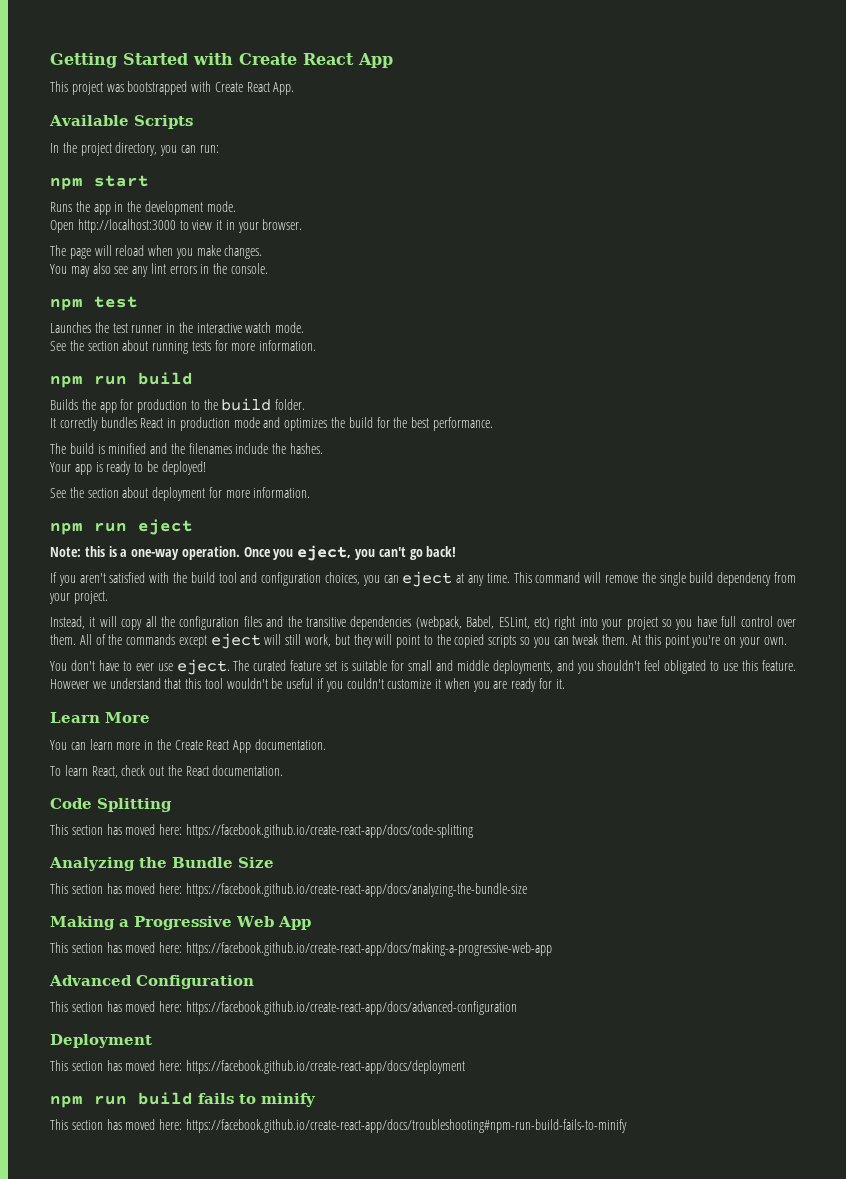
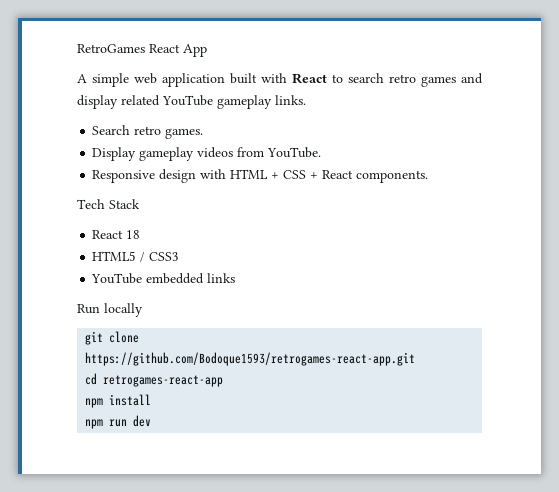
[50,53,393,68] [50,81,295,95] [49,115,193,129] [50,142,219,156] [50,175,149,190] [50,201,236,215] [50,219,303,233] [50,245,263,259] [50,263,269,277] [50,296,138,311] [50,322,305,333] [50,340,317,354] [50,372,193,388] [50,398,306,413] [50,417,493,431] [50,443,324,454] [50,461,206,475] [50,487,311,501] [50,519,193,535] [50,545,457,561] [50,571,796,587] [49,591,108,604] [50,616,796,630] [50,633,787,649] [50,659,796,675] [50,678,565,692] [50,712,150,723] [50,739,327,753] [50,765,284,778] [50,798,172,812] [50,824,473,838] [49,857,274,871] [50,883,527,897] [50,916,311,930] [50,942,552,956] [49,975,254,989] [50,1001,517,1015] [50,1034,152,1048] [50,1060,465,1074] [50,1092,316,1108] [50,1119,627,1133] Getting Started with Create React App // This project was bootstrapped with Create React App. // Available Scripts // In the project directory, you can run: // npm start // Runs the app in the development mode. // Open http://localhost:3000 to view it in your browser. // The page will reload when you make changes. // You may also see any lint errors in the console. // npm test // Launches the test runner in the interactive watch mode. // See the section about running tests for more information. // npm run build // Builds the app for production to the build folder. // It correctly bundles React in production mode and optimizes the build for the best performance. // The build is minified and the filenames include the hashes. // Your app is ready to be deployed! // See the section about deployment for more information. // npm run eject // Note: this is a one-way operation. Once you eject, you can't go back! // If you aren't satisfied with the build tool and configuration choices, you can eject at any time. This command will remove the single build dependency from your project. // Instead, it will copy all the configuration files and the transitive dependencies (webpack, Babel, ESLint, etc) right into your project so you have full control over them. All of the commands except eject will still work, but they will point to the copied scripts so you can tweak them. At this point you're on your own. // You don't have to ever use eject. The curated feature set is suitable for small and middle deployments, and you shouldn't feel obligated to use this feature. However we understand that this tool wouldn't be useful if you couldn't customize it when you are ready for it. // Learn More // You can learn more in the Create React App documentation. // To learn React, check out the React documentation. // Code Splitting // This section has moved here: https://facebook.github.io/create-react-app/docs/code-splitting // Analyzing the Bundle Size // This section has moved here: https://facebook.github.io/create-react-app/docs/analyzing-the-bundle-size // Making a Progressive Web App // This section has moved here: https://facebook.github.io/create-react-app/docs/making-a-progressive-web-app // Advanced Configuration // This section has moved here: https://facebook.github.io/create-react-app/docs/advanced-configuration // Deployment // This section has moved here: https://facebook.github.io/create-react-app/docs/deployment // npm run build fails to minify // This section has moved here: https://facebook.github.io/create-react-app/docs/troubleshooting#npm-run-build-fails-to-minify -> [77,44,207,57] [77,73,483,87] [77,95,306,109] [92,125,204,139] [92,147,322,161] [92,169,429,183] [77,199,140,209] [92,230,141,239] [92,251,180,262] [91,273,236,284] [77,303,143,317] [85,331,140,345] [85,352,416,366] [85,373,224,387] [85,394,152,408] [85,415,152,429] RetroGames React App // A simple web application built with React to search retro games and display related YouTube gameplay links. // Search retro games. // Display gameplay videos from YouTube. // Responsive design with HTML + CSS + React components. // Tech Stack // React 18 // HTML5 / CSS3 // YouTube embedded links // Run locally // git clone https://github.com/Bodoque1593/retrogames-react-app.git // cd retrogames-react-app // npm install // npm run dev

